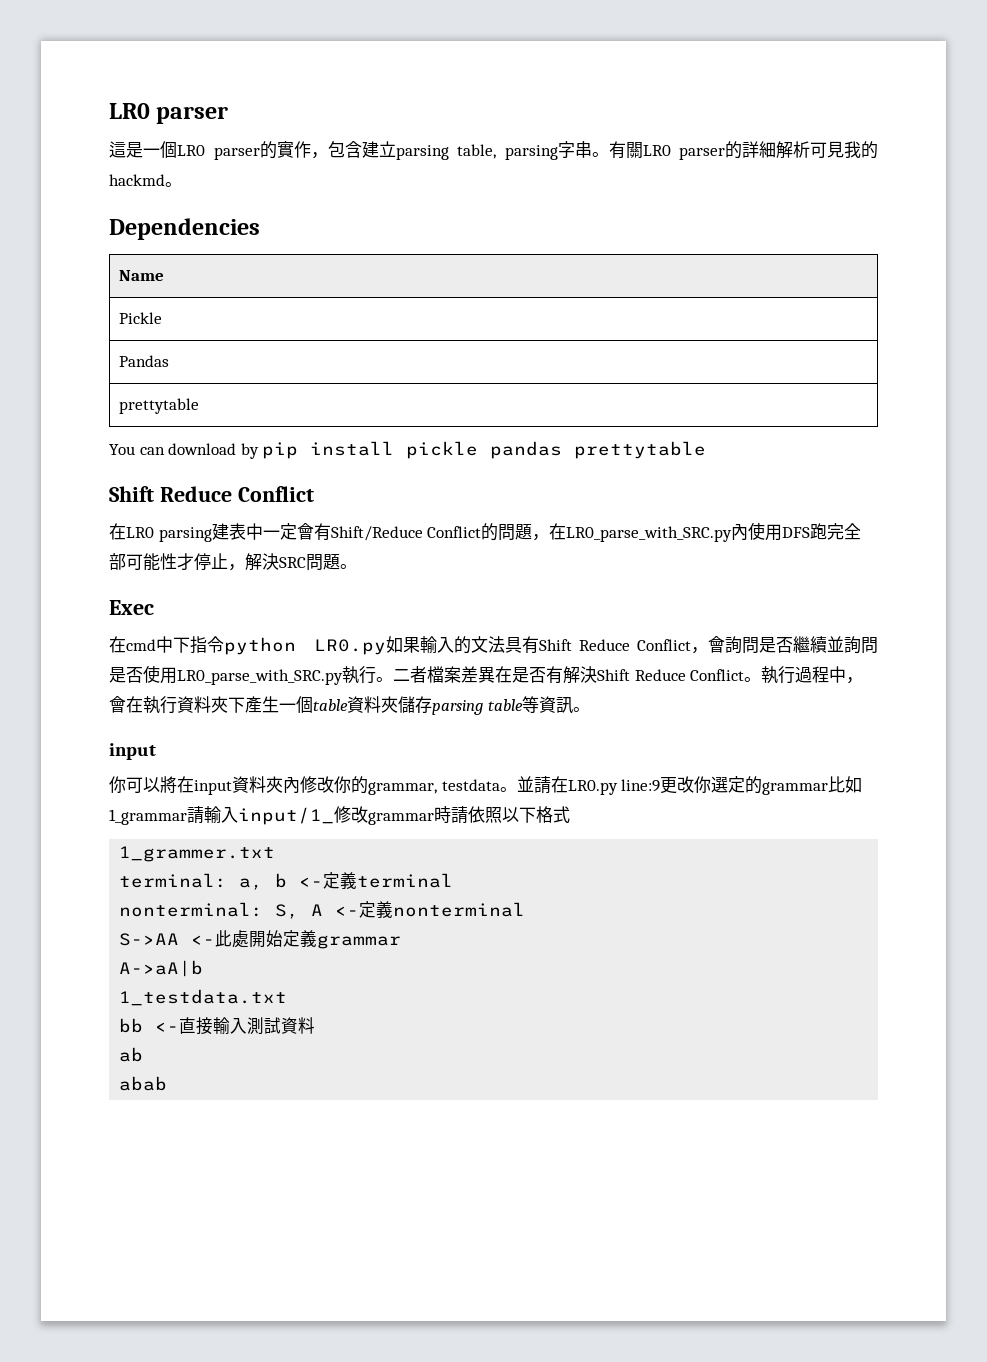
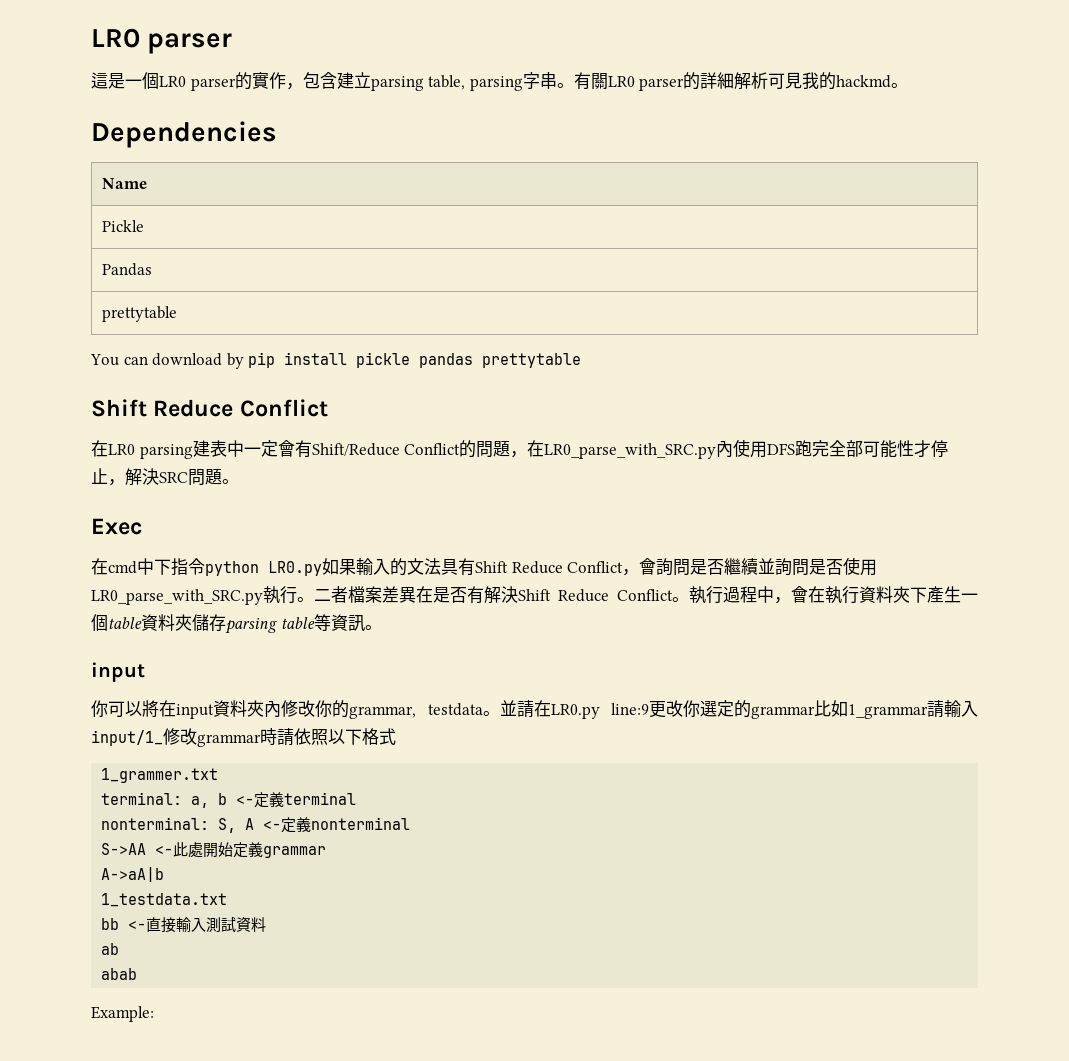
(168, 1083) none -> [91,1006,154,1022] // Example:

